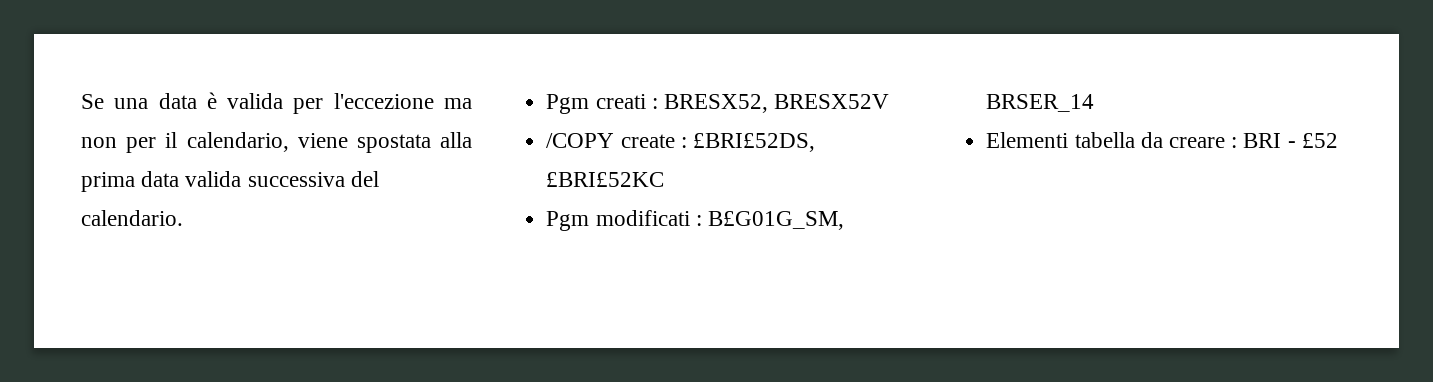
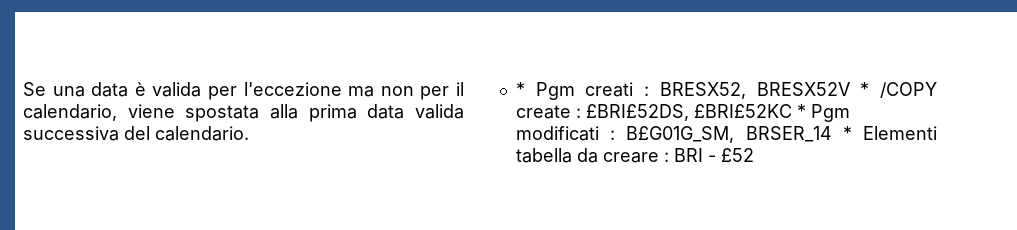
(183, 218) none -> [515,82,525,96] *
(890, 101) // -> [860,82,870,96] *
(665, 179) // -> [796,104,806,118] *
(1095, 103) // -> [842,126,852,140] *

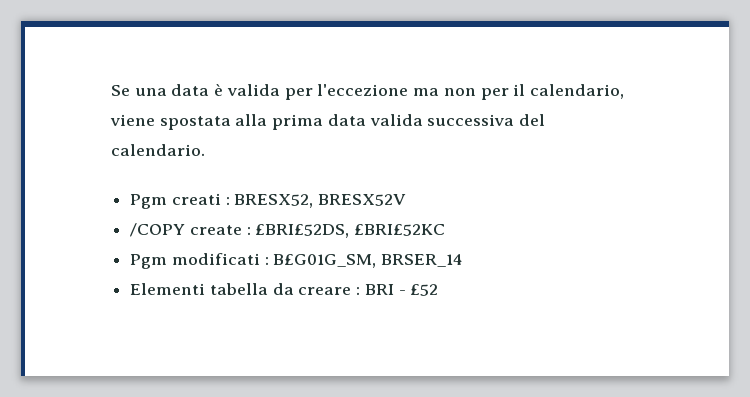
[515,82,525,96] * -> (205, 150) none
[860,82,870,96] * -> (407, 200) //
[796,104,806,118] * -> (446, 230) //
[842,126,852,140] * -> (464, 260) //

